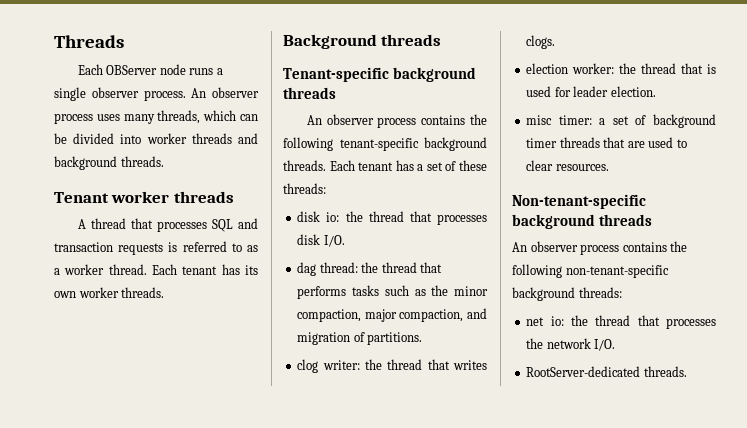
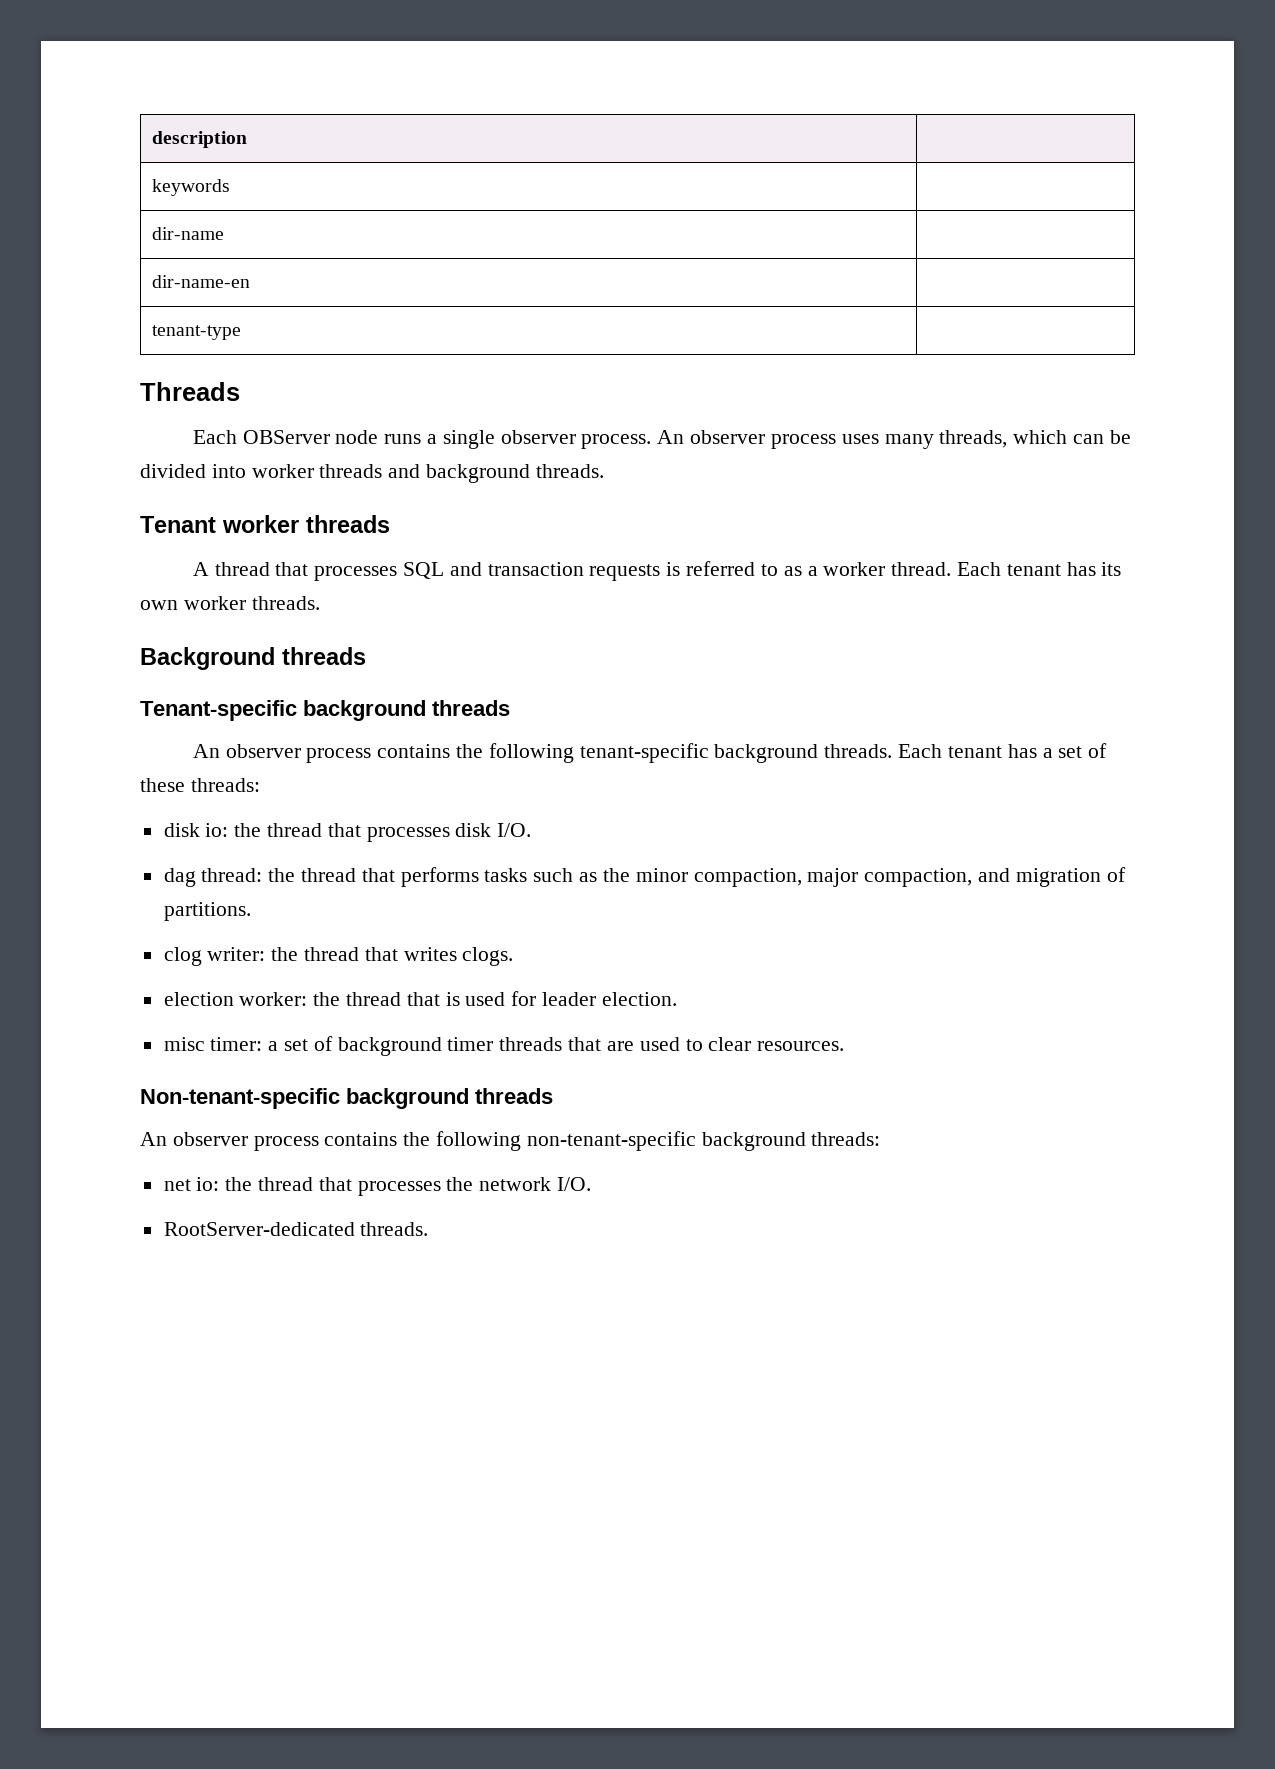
(54, 41) none -> [151,131,247,148] [151,179,230,196] [151,227,224,240] [151,275,250,288] [151,325,241,340] description | // keywords | // dir-name | // dir-name-en | // tenant-type | //

